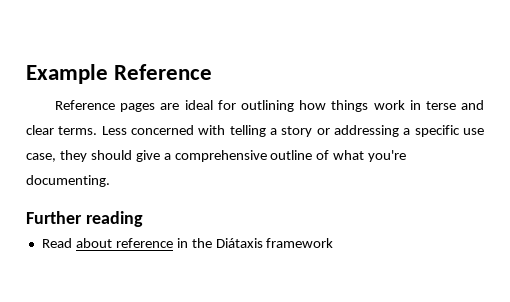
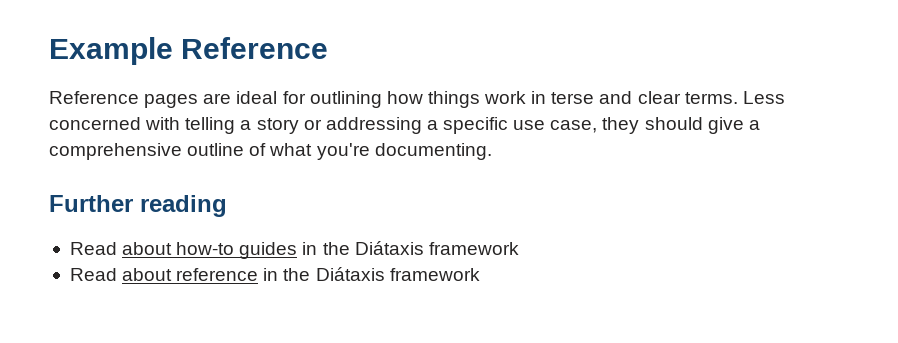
(143, 219) none -> [69,241,519,259] // Read about how-to guides in the Diátaxis framework

